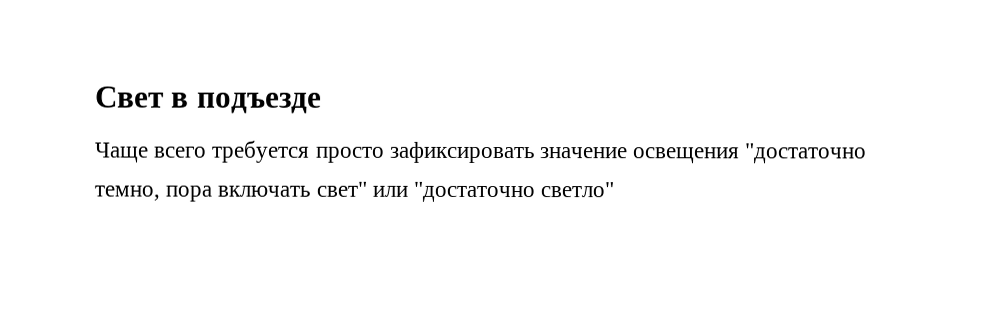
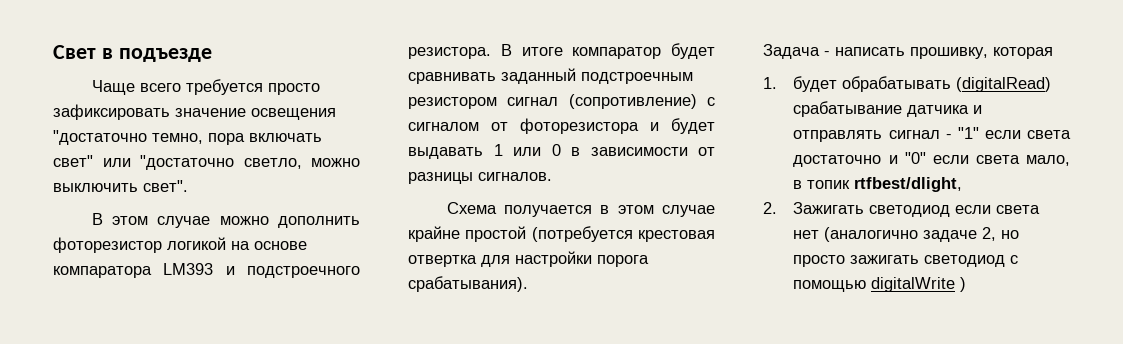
[540,182,615,198] светло" -> [243,158,360,169] [53,180,188,192] [91,213,361,228] [53,237,307,253] [53,263,360,278] [408,43,715,59] [408,68,693,84] [408,94,715,109] [408,118,715,134] [408,144,715,159] [408,172,552,184] [446,202,715,217] [408,226,715,242] [408,251,649,267] [408,276,528,292] [763,44,1053,59] [763,76,1052,92] [793,101,983,117] [793,127,1071,142] [793,152,1070,167] [793,177,963,192] [763,202,1041,217] [793,227,1020,242] [793,255,1019,267] [793,277,967,292] светло, можно выключить свет". // В этом случае можно дополнить фоторезистор логикой на основе компаратора LM393 и подстроечного резистора. В итоге компаратор будет сравнивать заданный подстроечным резистором сигнал (сопротивление) с сигналом от фоторезистора и будет выдавать 1 или 0 в зависимости от разницы сигналов. // Схема получается в этом случае крайне простой (потребуется крестовая отвертка для настройки порога срабатывания). // Задача - написать прошивку, которая // 1. будет обрабатывать (digitalRead) срабатывание датчика и отправлять сигнал - "1" если света достаточно и "0" если света мало, в топик rtfbest/dlight, // 2. Зажигать светодиод если света нет (аналогично задаче 2, но просто зажигать светодиод с помощью digitalWrite )

